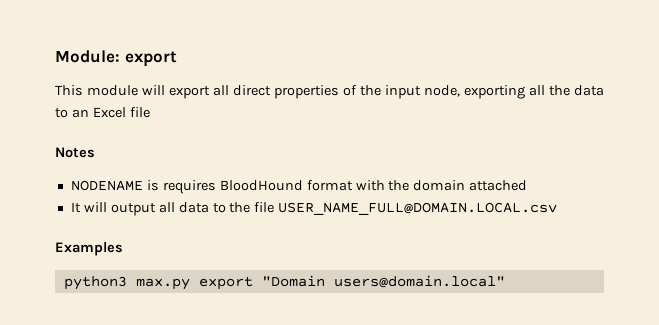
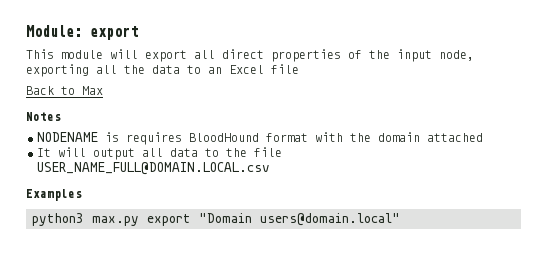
(150, 112) none -> [26,86,103,95] // Back to Max

